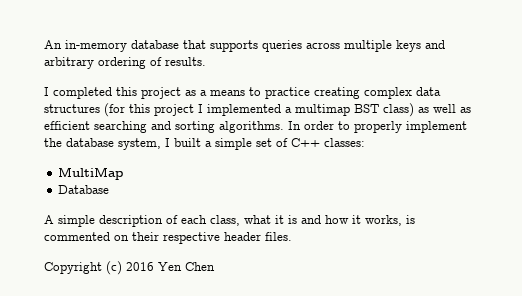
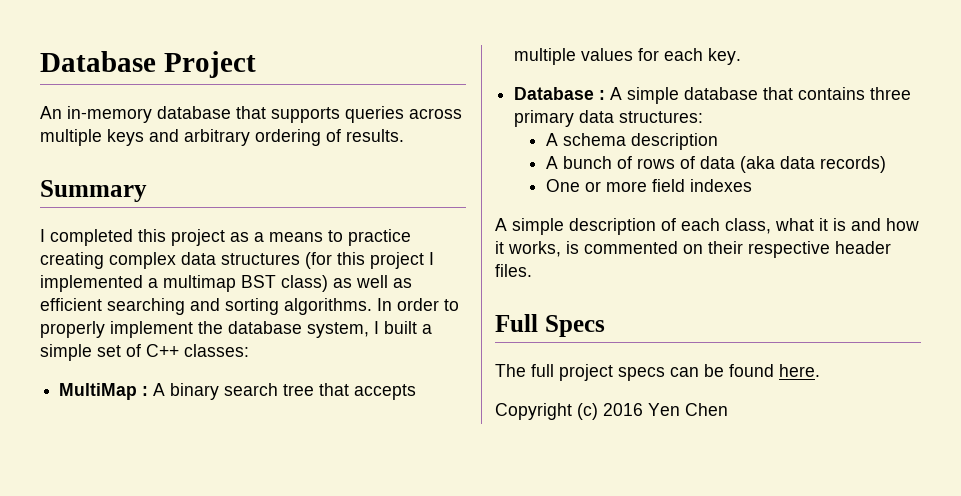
(44, 44) none -> [40,51,256,78] Database Project //
(206, 61) none -> [40,180,147,202] // Summary
[58,185,110,194] // Database -> [142,383,417,400] [514,48,742,65] [514,87,912,104] [514,110,704,127] [545,133,718,150] [545,156,886,173] [545,179,752,192] : A binary search tree that accepts multiple values for each key. // Database : A simple database that contains three primary data structures: // A schema description // A bunch of rows of data (aka data records) // One or more field indexes
(292, 236) none -> [495,314,605,337] [495,364,820,381] // Full Specs // The full project specs can be found here.

